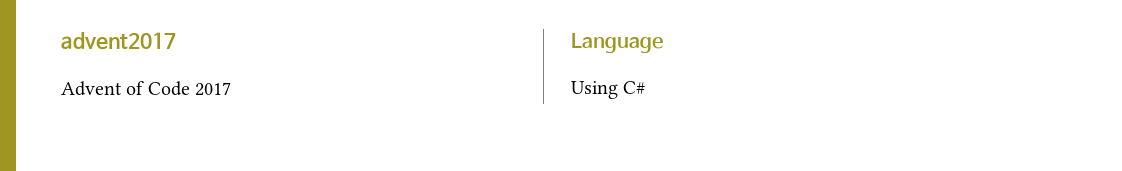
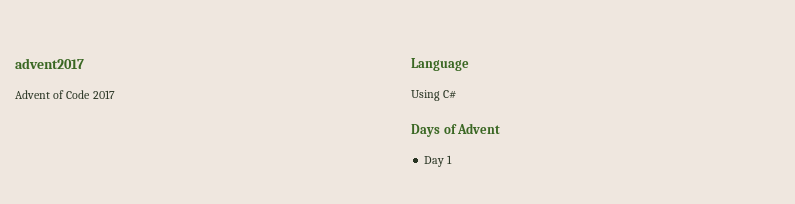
(646, 87) none -> [411,123,501,137] [424,155,453,167] // Days of Advent // Day 1

